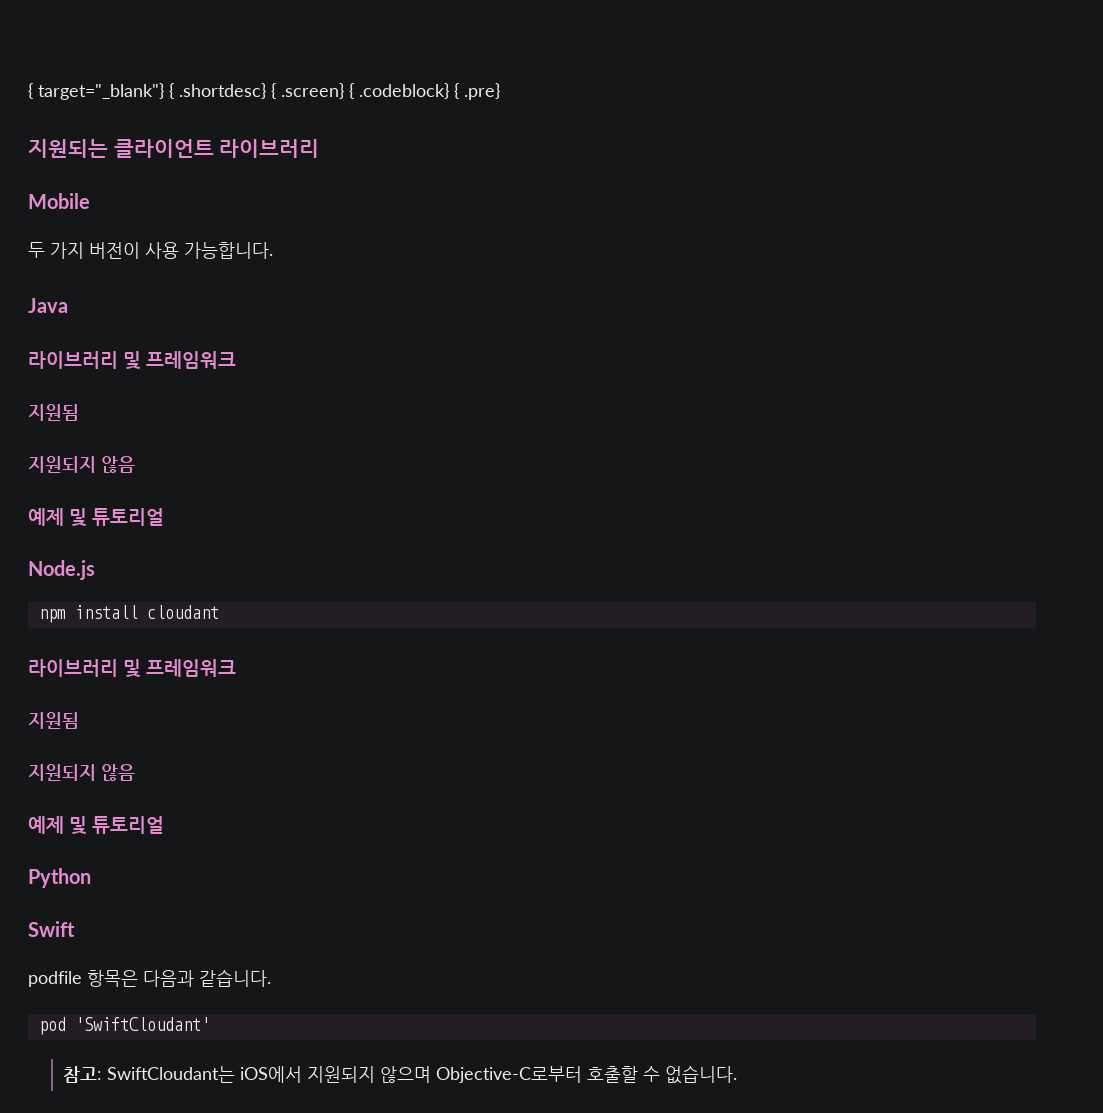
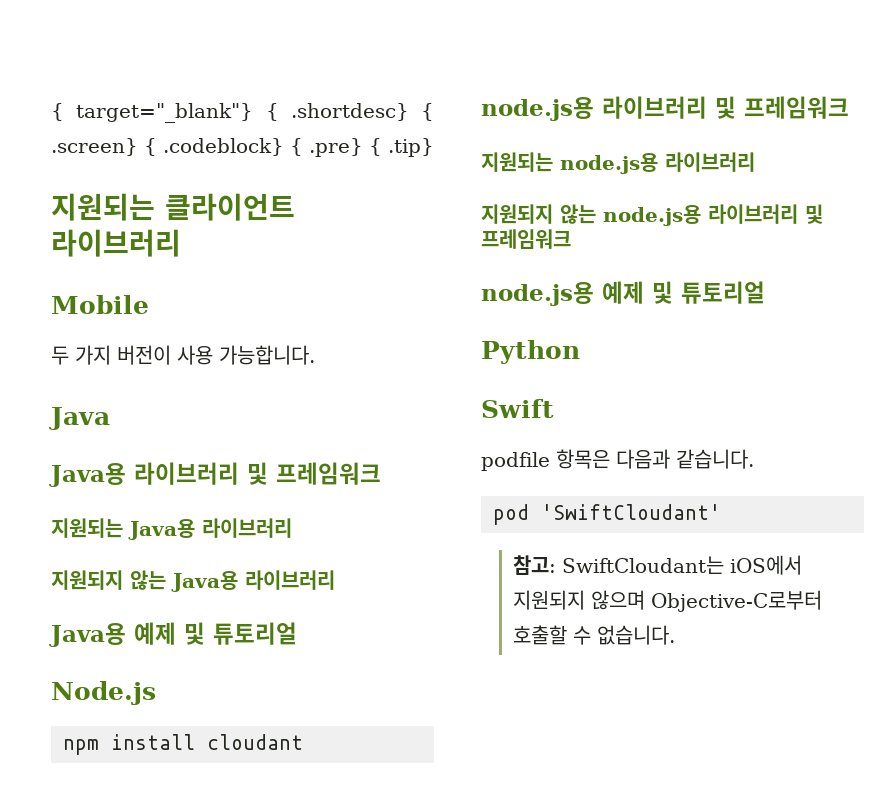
(500, 91) none -> [369,138,434,157] { .tip}
[28,351,237,370] [28,404,79,421] [28,456,135,474] 라이브러리 및 프레임워크 // 지원됨 // 지원되지 않음 // -> [49,462,381,487] [51,518,292,540] [51,570,335,592] [49,623,126,647] Java용 라이브러리 및 프레임워크 // 지원되는 Java용 라이브러리 // 지원되지 않는 Java용 라이브러리 // Java용
[28,659,237,678] [28,712,79,729] [28,764,135,782] 라이브러리 및 프레임워크 // 지원됨 // 지원되지 않음 // -> [481,96,849,121] [481,152,755,174] [481,204,823,226] [481,229,571,249] [481,282,594,306] node.js용 라이브러리 및 프레임워크 // 지원되는 node.js용 라이브러리 // 지원되지 않는 node.js용 라이브러리 및 프레임워크 // node.js용

